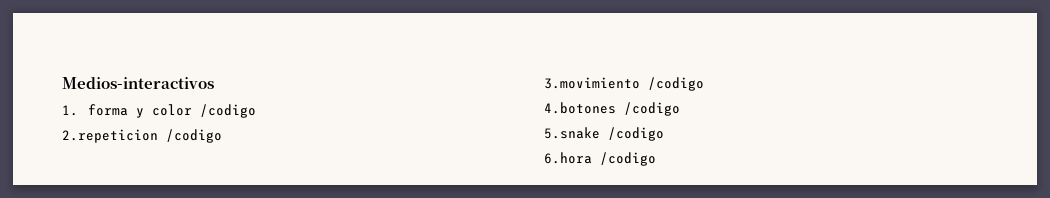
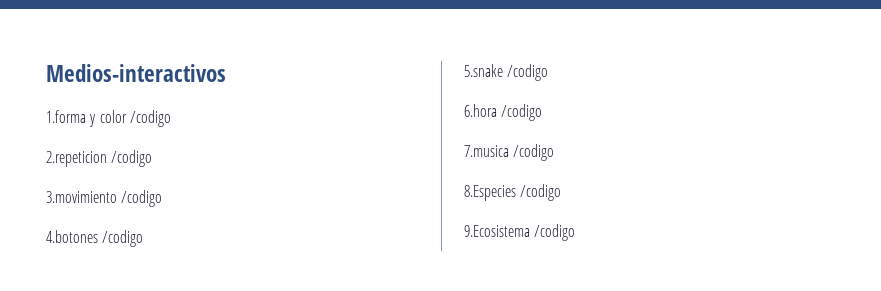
[62,104,128,116] 1. forma -> [46,110,86,123] 1.forma
(656, 159) none -> [464,144,555,161] [464,184,562,201] [464,224,576,241] // 7.musica /codigo // 8.Especies /codigo // 9.Ecosistema /codigo

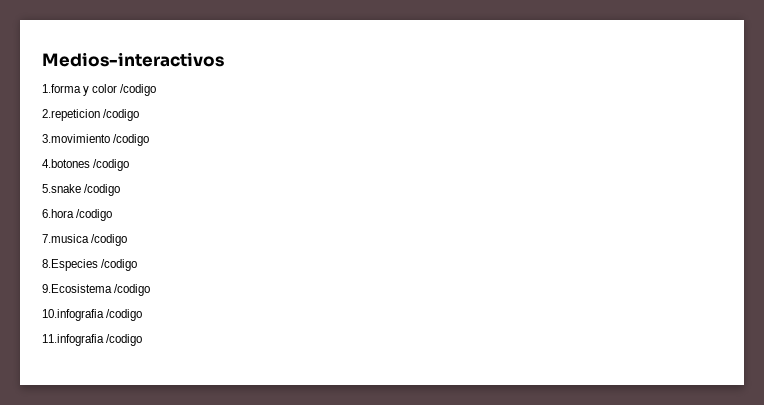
(576, 232) none -> [42,309,143,321] [42,334,143,346] // 10.infografia /codigo // 11.infografia /codigo

